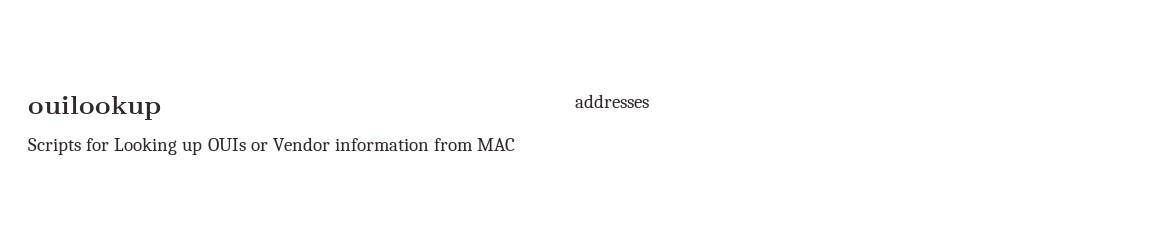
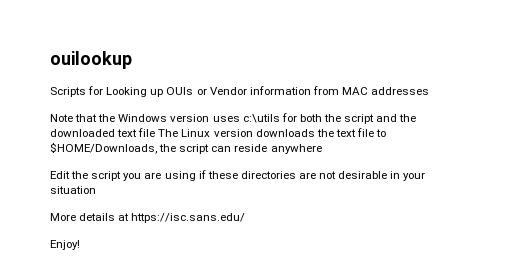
(649, 101) none -> [50,113,417,124] [50,128,387,137] [50,142,322,154] [50,170,426,181] [50,186,96,194] [50,213,246,223] [50,240,80,250] // Note that the Windows version uses c:\utils for both the script and the downloaded text file The Linux version downloads the text file to $HOME/Downloads, the script can reside anywhere // Edit the script you are using if these directories are not desirable in your situation // More details at https://isc.sans.edu/ // Enjoy!

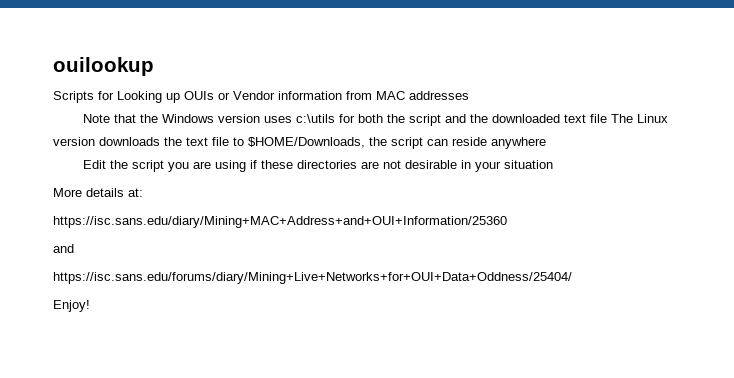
[118,213,246,223] at https://isc.sans.edu/ -> [128,188,143,197] [53,216,507,228] [53,244,74,253] [53,272,572,284] at: // https://isc.sans.edu/diary/Mining+MAC+Address+and+OUI+Information/25360 // and // https://isc.sans.edu/forums/diary/Mining+Live+Networks+for+OUI+Data+Oddness/25404/

